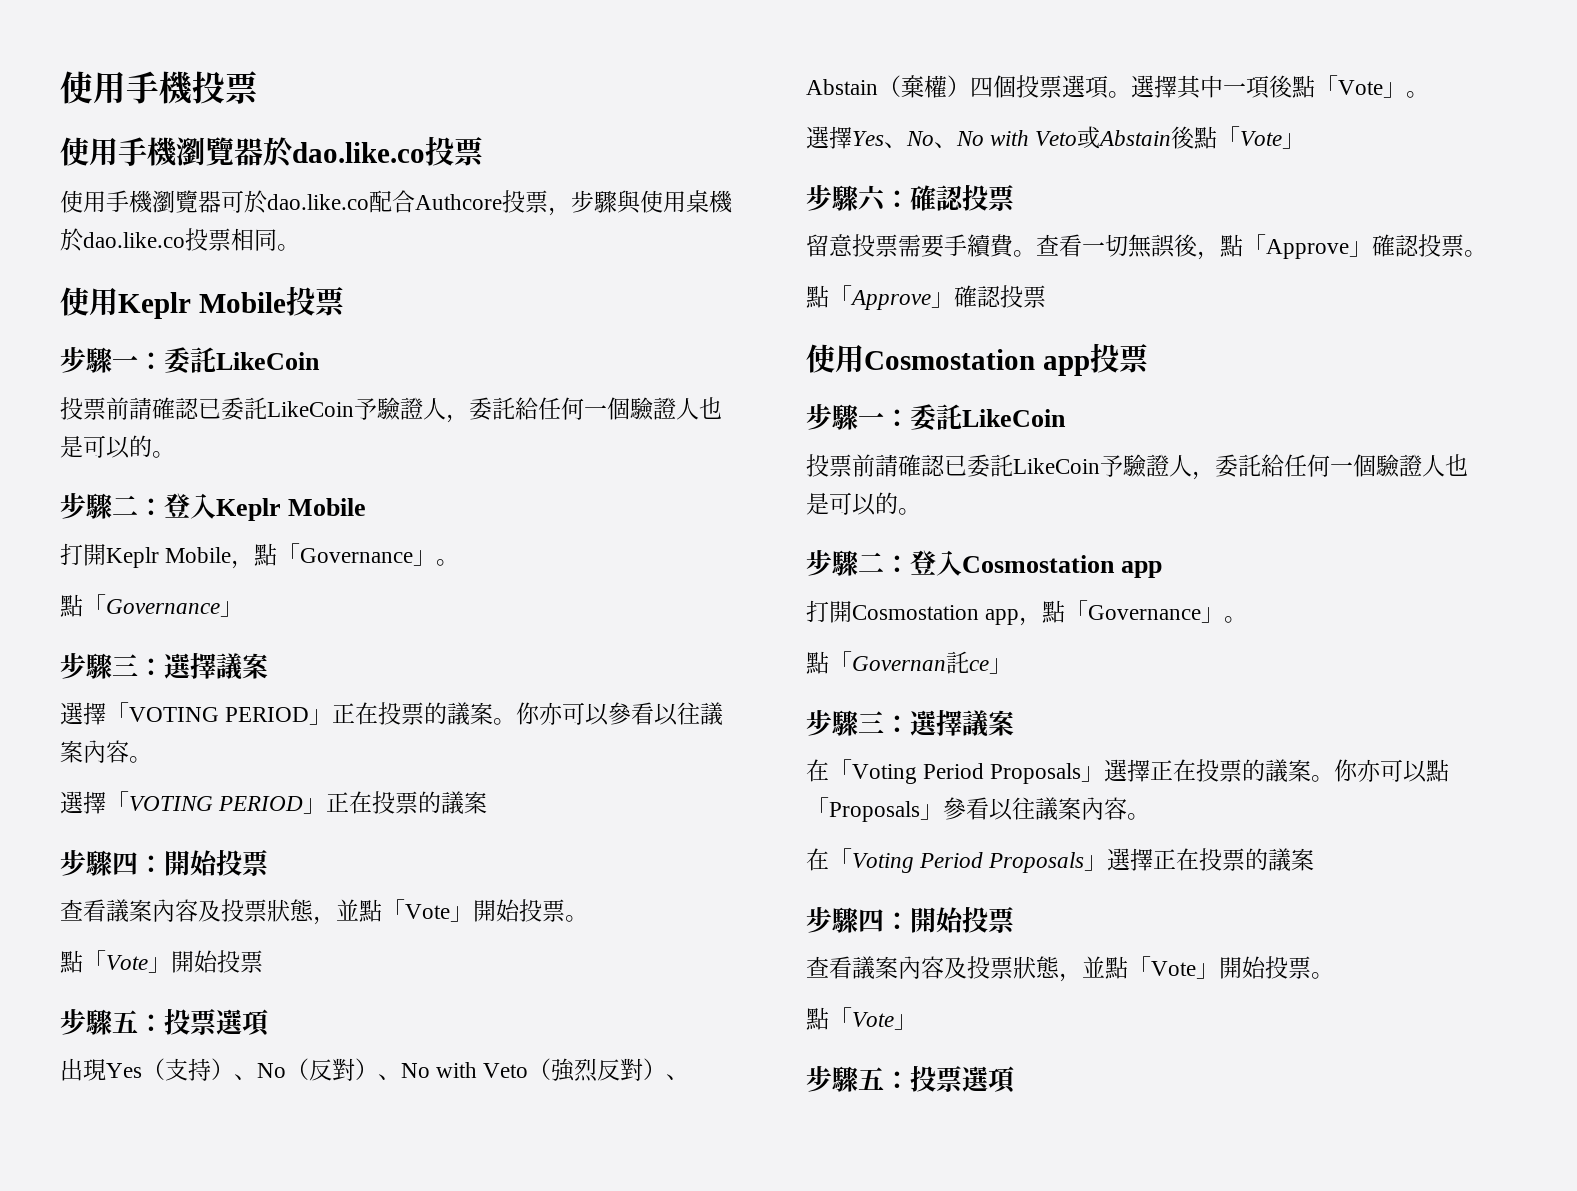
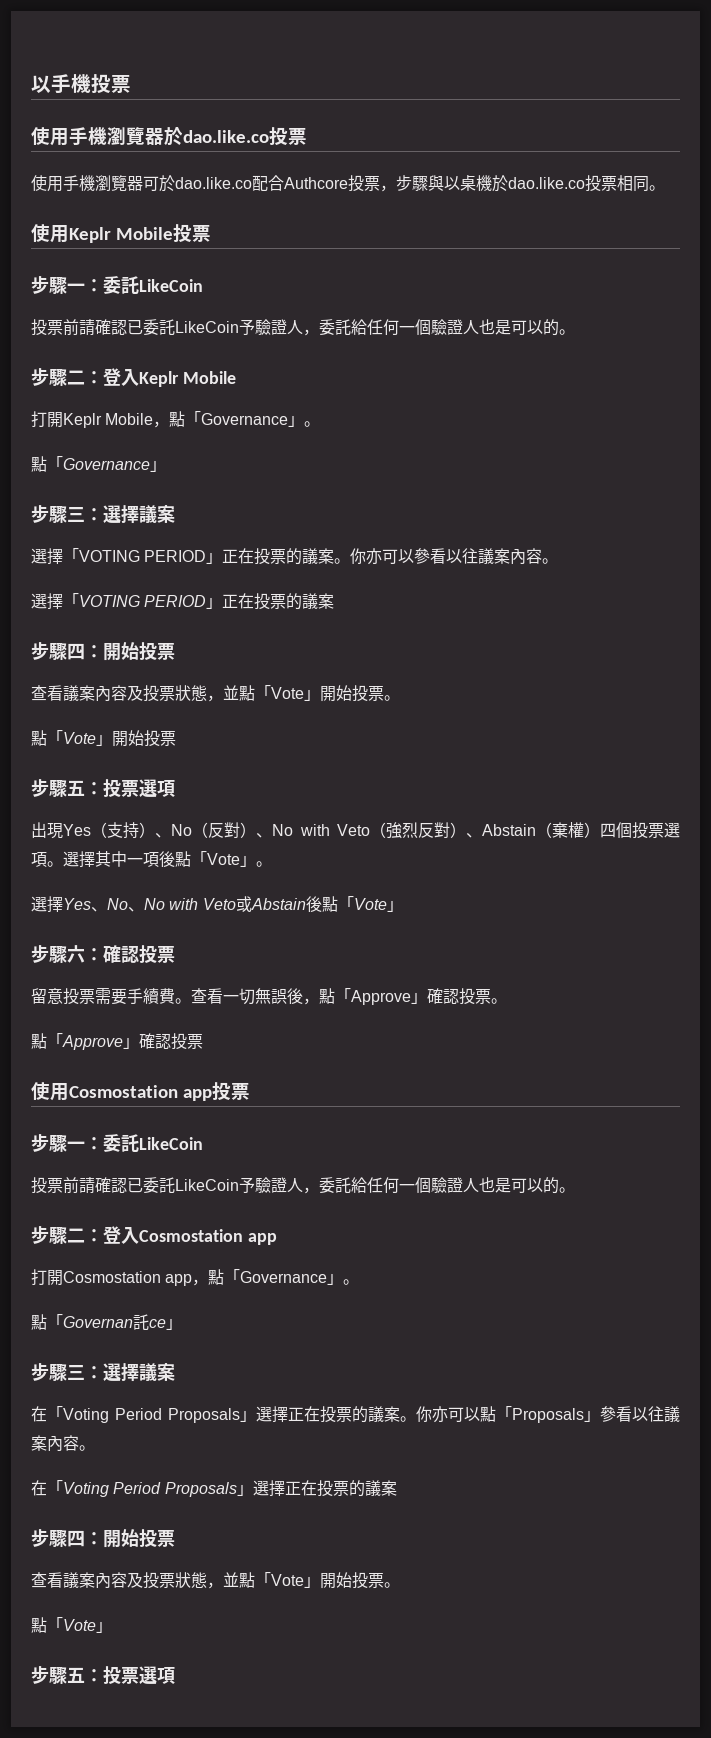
[60,71,126,104] 使用 -> [31,75,51,93] 以
[640,190,686,213] 使用 -> [444,176,460,190] 以

